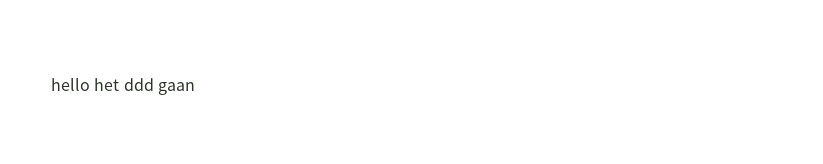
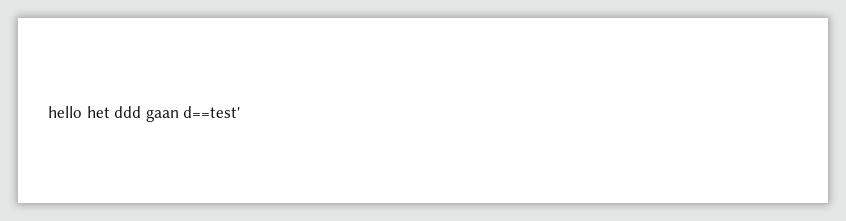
(195, 88) none -> [183,106,241,118] d==test'

